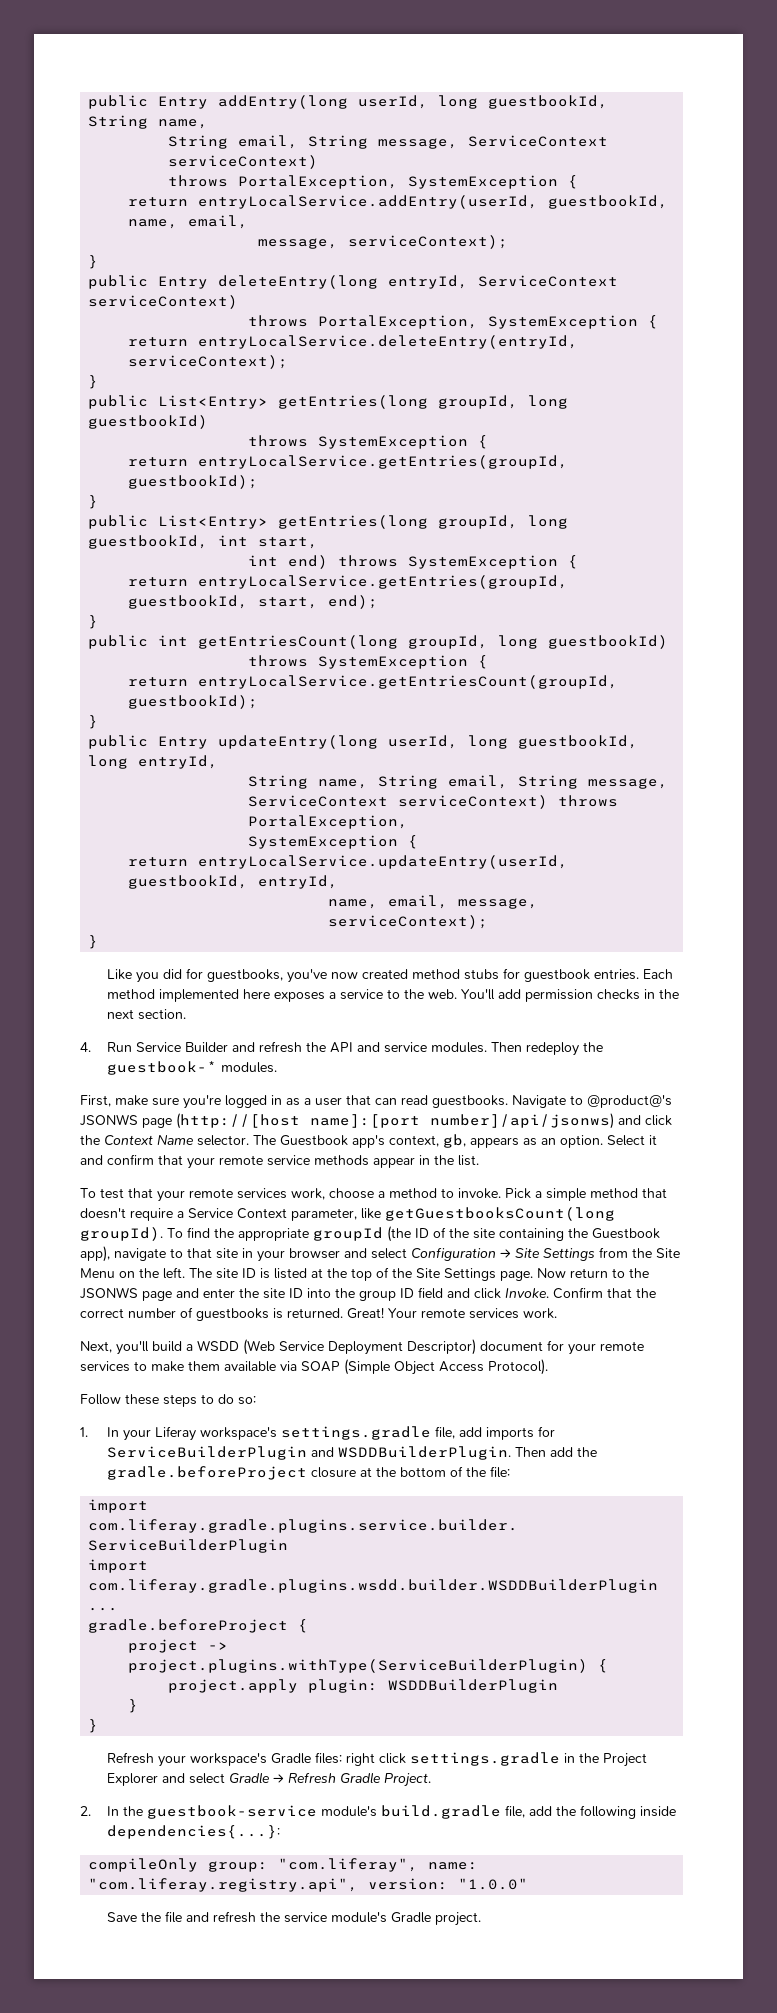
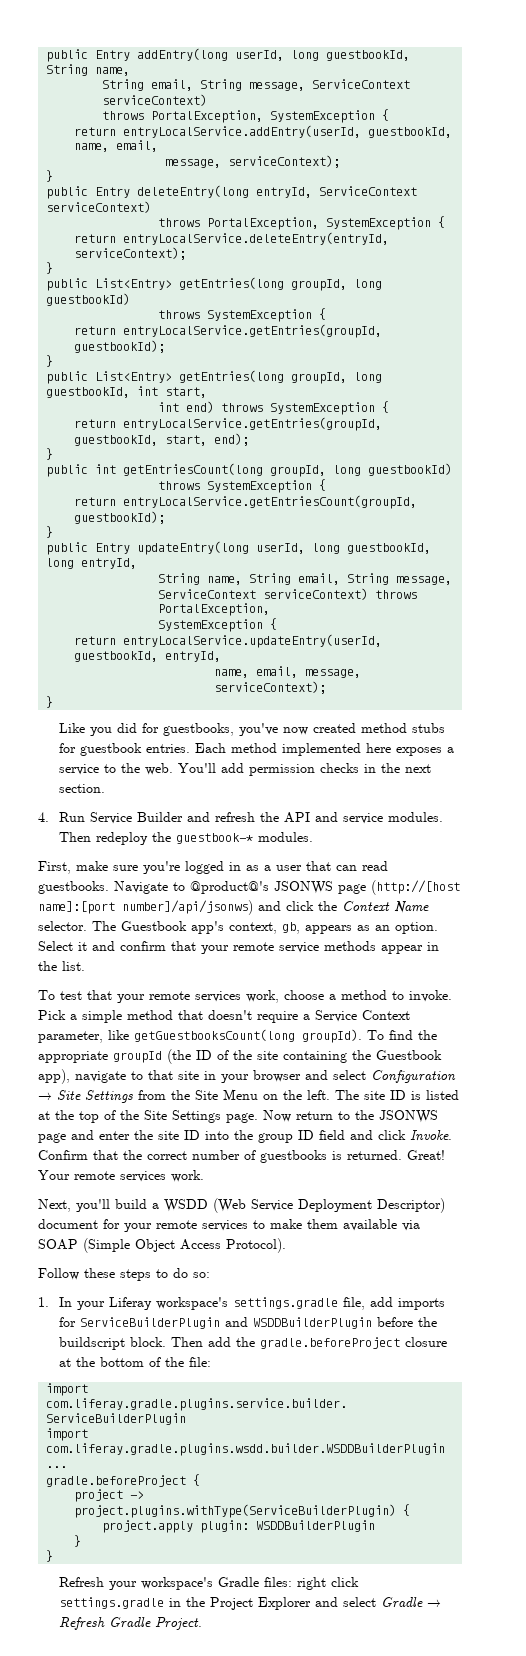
[338,1446,512,1460] WSDDBuilderPlugin. -> [252,1317,437,1329] [58,1337,166,1350] WSDDBuilderPlugin before the buildscript block.
[80,1805,677,1819] [107,1825,281,1839] [88,1858,479,1872] [88,1878,529,1892] [107,1911,482,1926] // 2. In the guestbook-service module's build.gradle file, add the following inside dependencies{...}: // compileOnly group: "com.liferay", name: "com.liferay.registry.api", version: "1.0.0" // Save the file and refresh the service module's Gradle project. -> (202, 1623) none

